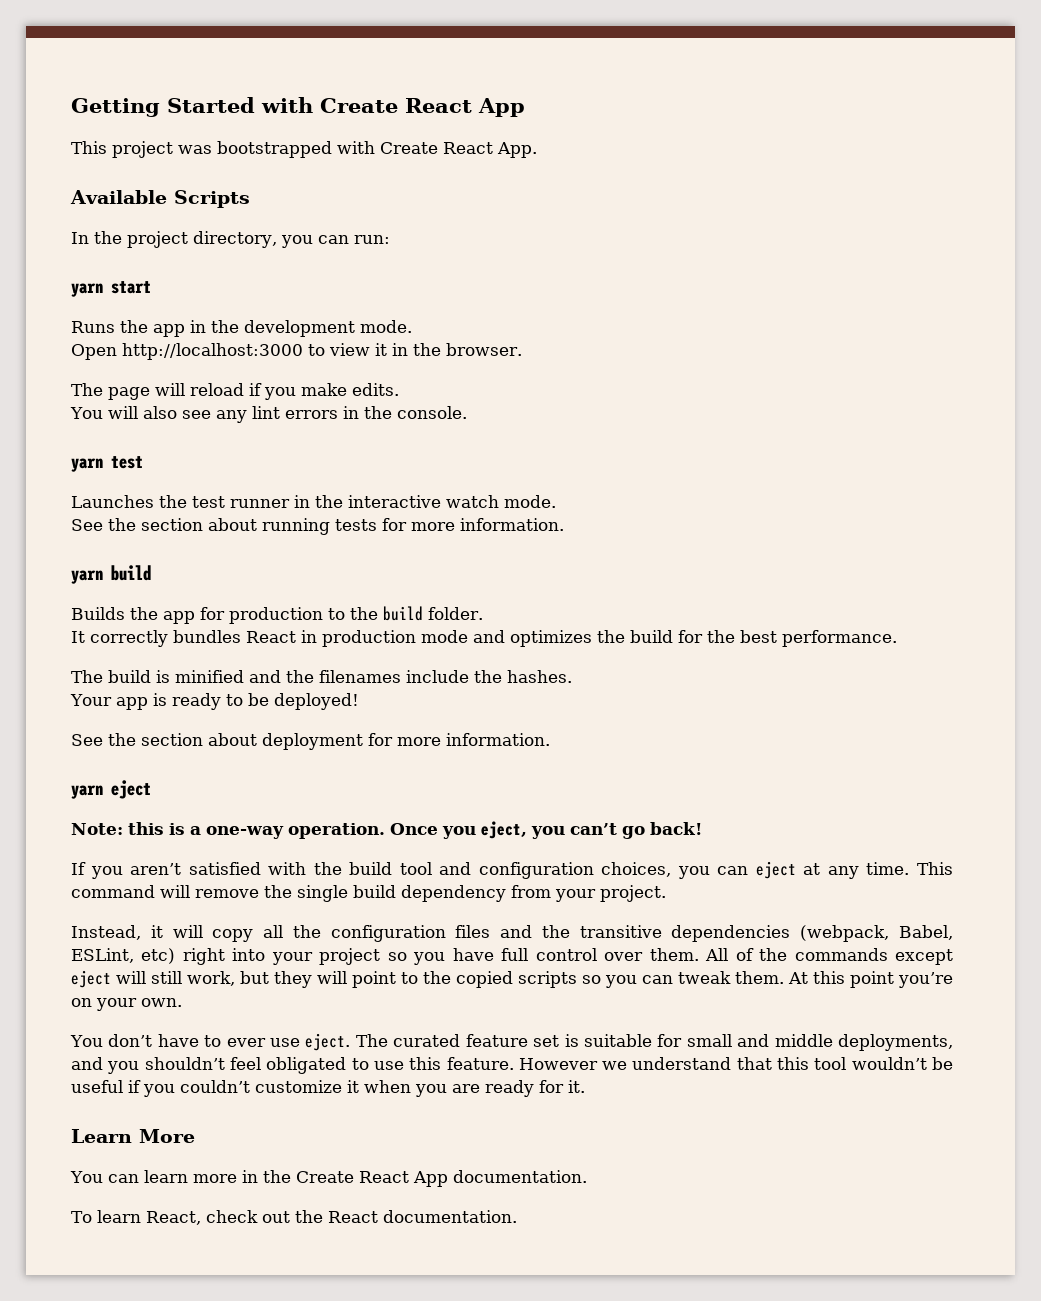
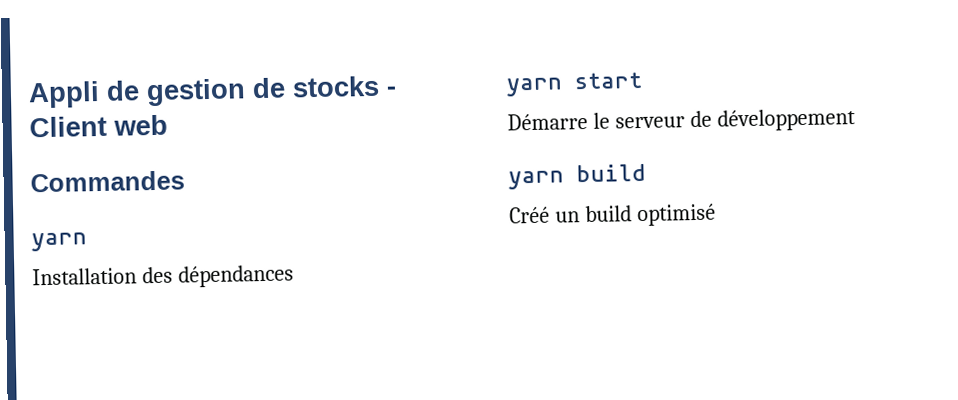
[71,97,525,117] [71,141,537,158] [70,190,250,208] [71,231,390,248] [71,281,151,297] [71,320,412,337] [71,343,522,360] [71,383,399,400] [70,406,467,423] [71,456,143,472] [71,495,556,508] [71,518,564,535] [71,565,151,584] [71,606,483,624] [71,630,897,647] [71,670,572,683] [70,693,359,710] [71,733,550,750] [71,780,151,799] [71,821,702,839] [71,861,953,879] [71,885,666,902] [71,925,953,942] [71,948,954,965] [71,970,953,988] [71,998,182,1011] [70,1033,953,1051] [71,1057,953,1074] [71,1080,585,1097] [71,1129,195,1143] [70,1170,587,1187] [71,1210,517,1225] Getting Started with Create React App // This project was bootstrapped with Create React App. // Available Scripts // In the project directory, you can run: // yarn start // Runs the app in the development mode. // Open http://localhost:3000 to view it in the browser. // The page will reload if you make edits. // You will also see any lint errors in the console. // yarn test // Launches the test runner in the interactive watch mode. // See the section about running tests for more information. // yarn build // Builds the app for production to the build folder. // It correctly bundles React in production mode and optimizes the build for the best performance. // The build is minified and the filenames include the hashes. // Your app is ready to be deployed! // See the section about deployment for more information. // yarn eject // Note: this is a one-way operation. Once you eject, you can’t go back! // If you aren’t satisfied with the build tool and configuration choices, you can eject at any time. This command will remove the single build dependency from your project. // Instead, it will copy all the configuration files and the transitive dependencies (webpack, Babel, ESLint, etc) right into your project so you have full control over them. All of the commands except eject will still work, but they will point to the copied scripts so you can tweak them. At this point you’re on your own. // You don’t have to ever use eject. The curated feature set is suitable for small and middle deployments, and you shouldn’t feel obligated to use this feature. However we understand that this tool wouldn’t be useful if you couldn’t customize it when you are ready for it. // Learn More // You can learn more in the Create React App documentation. // To learn React, check out the React documentation. -> [28,75,397,109] [29,114,168,138] [30,170,185,193] [31,232,87,252] [32,264,294,288] [506,71,642,97] [507,108,856,132] [508,163,646,190] [509,203,716,227] Appli de gestion de stocks - Client web // Commandes // yarn // Installation des dépendances // yarn start // Démarre le serveur de développement // yarn build // Créé un build optimisé

